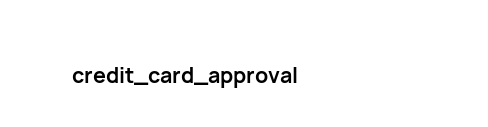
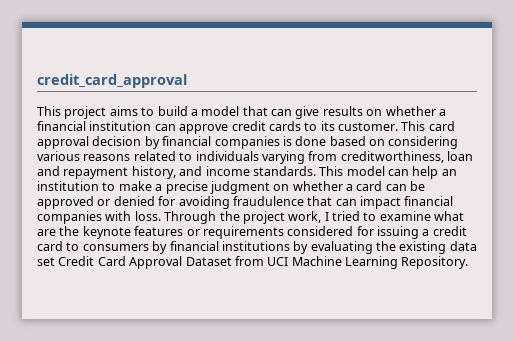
(298, 77) none -> [37,106,446,119] [37,121,455,134] [37,136,459,149] [37,151,473,164] [37,166,457,179] [37,181,426,194] [37,196,454,209] [37,211,465,224] [37,226,467,239] [37,241,477,254] [37,256,469,269] // This project aims to build a model that can give results on whether a financial institution can approve credit cards to its customer. This card approval decision by financial companies is done based on considering various reasons related to individuals varying from creditworthiness, loan and repayment history, and income standards. This model can help an institution to make a precise judgment on whether a card can be approved or denied for avoiding fraudulence that can impact financial companies with loss. Through the project work, I tried to examine what are the keynote features or requirements considered for issuing a credit card to consumers by financial institutions by evaluating the existing data set Credit Card Approval Dataset from UCI Machine Learning Repository.

